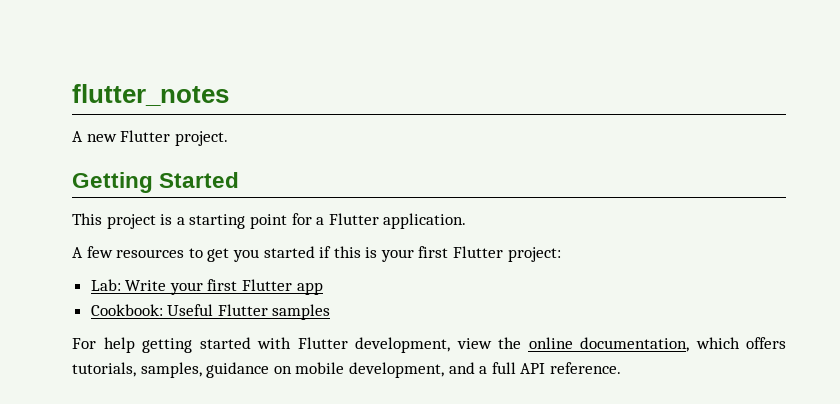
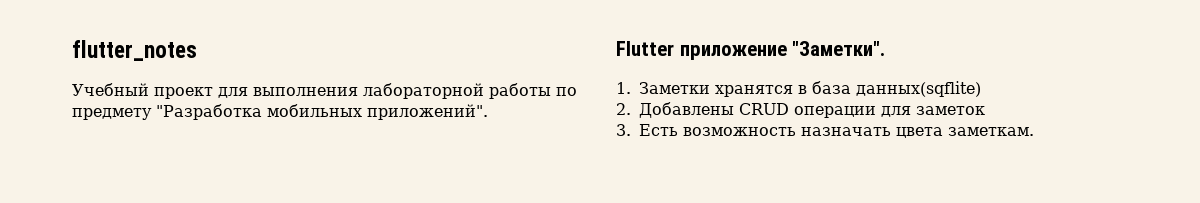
[72,130,228,146] [72,172,240,193] [72,213,467,229] [72,246,561,262] [90,279,323,295] [90,304,331,320] [72,337,786,353] [72,362,621,378] A new Flutter project. // Getting Started // This project is a starting point for a Flutter application. // A few resources to get you started if this is your first Flutter project: // Lab: Write your first Flutter app // Cookbook: Useful Flutter samples // For help getting started with Flutter development, view the online documentation, which offers tutorials, samples, guidance on mobile development, and a full API reference. -> [72,83,577,99] [72,104,488,120] [616,41,886,60] [616,81,981,97] [616,102,985,118] [616,124,1034,138] Учебный проект для выполнения лабораторной работы по предмету "Разработка мобильных приложений". // Flutter приложение "Заметки". // 1. Заметки хранятся в база данных(sqflite) // 2. Добавлены CRUD операции для заметок // 3. Есть возможность назначать цвета заметкам.

